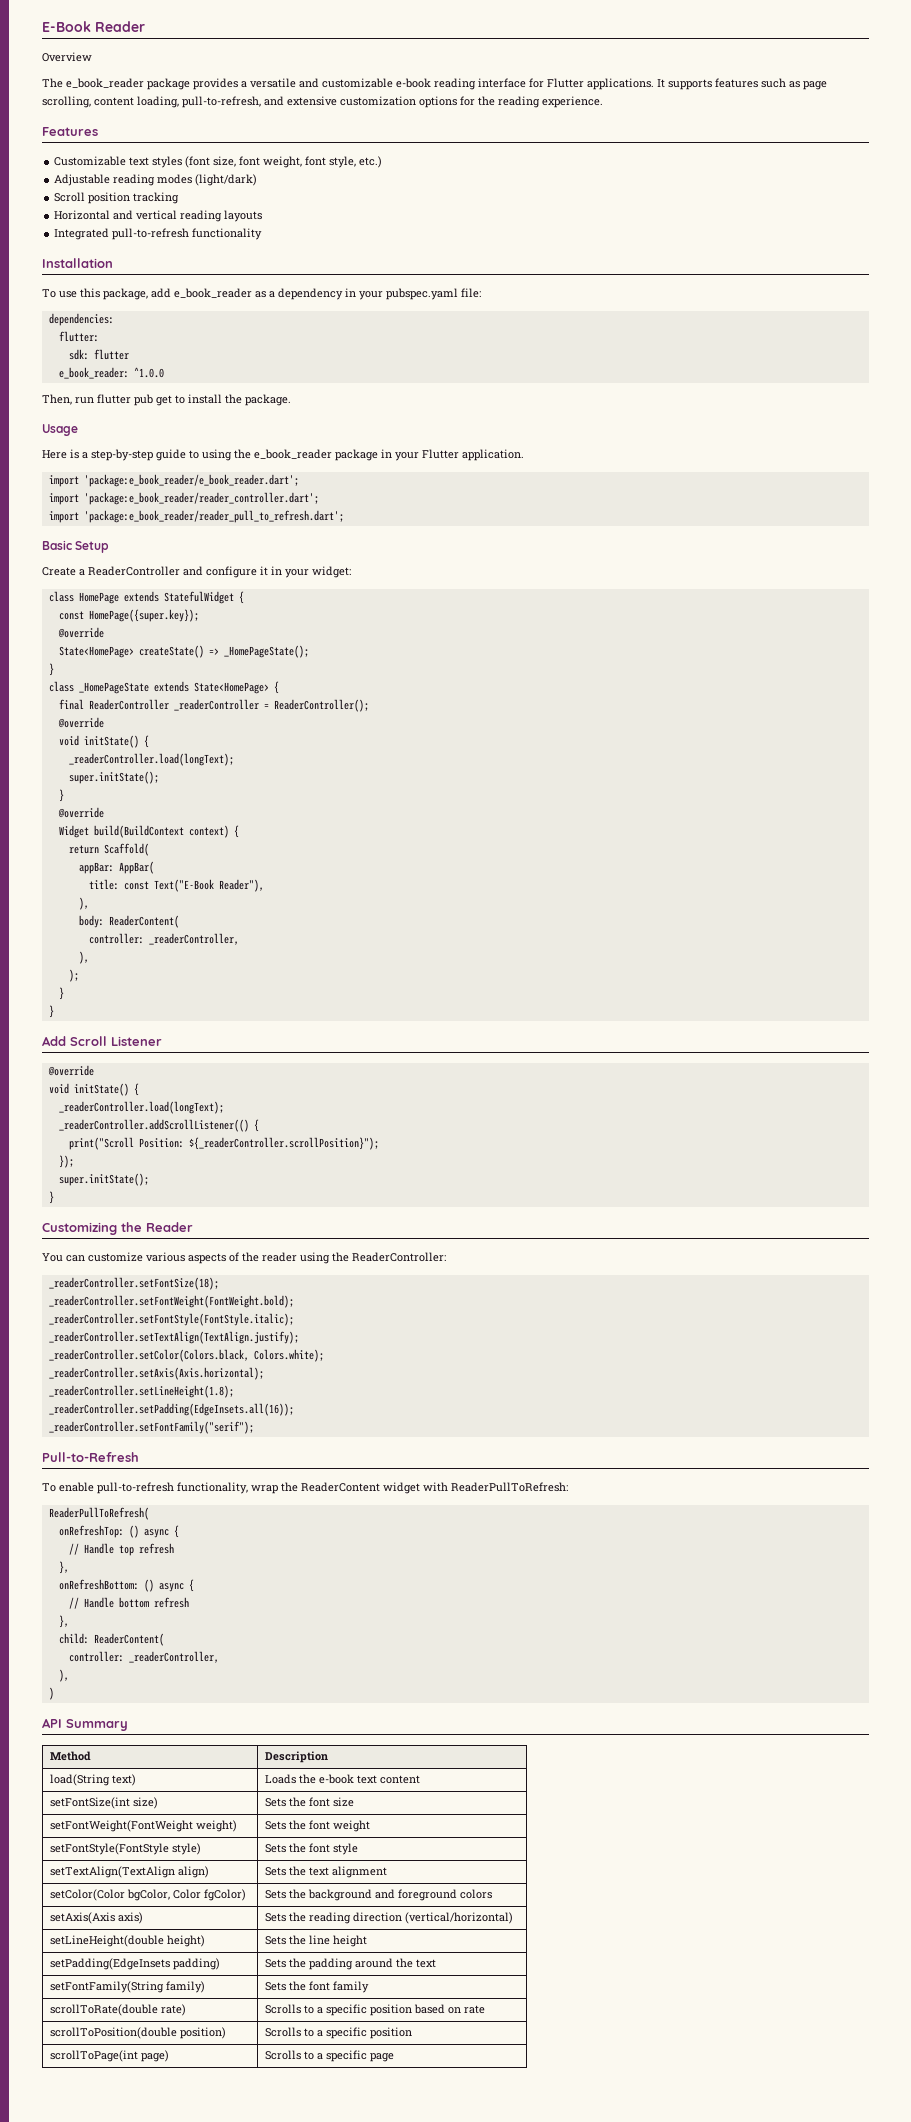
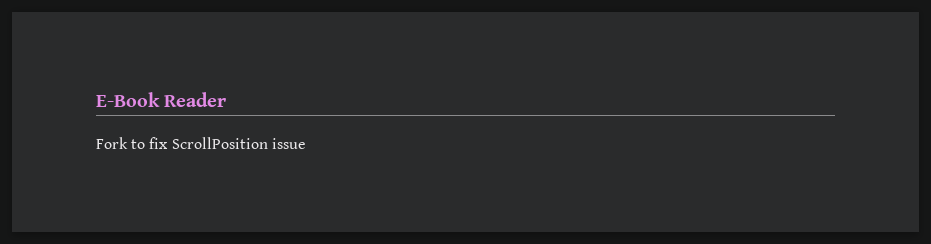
[42,52,92,62] [42,78,827,90] [42,96,603,108] [42,127,98,136] [54,156,383,168] [54,174,258,186] [54,192,180,204] [54,210,263,222] [54,228,263,240] [42,258,113,268] [42,288,481,300] [48,313,114,326] [58,331,99,342] [68,349,129,360] [58,367,164,379] [42,394,291,406] [42,424,78,436] [42,449,524,461] [48,474,299,487] [48,492,319,505] [48,510,344,523] [42,540,110,553] [42,566,351,578] [48,591,244,604] [58,609,199,622] [57,627,104,638] [58,645,309,658] [48,663,54,676] [48,681,279,694] [58,699,369,712] [57,717,104,728] [58,735,149,748] [68,753,234,766] [68,771,159,784] [58,789,64,802] [57,807,104,818] [58,825,239,838] [68,843,149,856] [78,861,154,874] [88,879,264,892] [78,897,89,910] [78,915,179,928] [88,933,239,945] [78,951,89,964] [68,969,79,982] [58,987,64,1000] [48,1005,54,1018] [42,1036,162,1046] [47,1065,94,1076] [48,1083,139,1096] [58,1101,224,1114] [58,1119,259,1132] [68,1137,379,1150] [58,1155,74,1168] [58,1173,149,1186] [48,1191,54,1204] [42,1222,193,1235] [42,1252,446,1264] [48,1277,219,1290] [48,1295,294,1308] [48,1313,294,1326] [48,1331,299,1344] [48,1349,324,1362] [48,1367,264,1380] [48,1385,234,1398] [48,1403,294,1416] [48,1421,254,1434] [42,1452,139,1462] [42,1482,568,1494] [48,1507,149,1520] [58,1525,179,1538] [68,1543,174,1556] [58,1561,69,1574] [58,1579,194,1592] [68,1597,189,1609] [58,1615,69,1628] [58,1633,164,1646] [68,1651,219,1663] [58,1669,69,1682] [48,1687,54,1700] [42,1718,128,1731] [50,1751,92,1761] [265,1751,329,1763] [50,1774,137,1786] [265,1774,421,1784] [50,1797,159,1809] [265,1797,355,1807] [50,1820,238,1832] [265,1820,371,1832] [50,1843,202,1855] [265,1843,359,1855] [50,1866,210,1878] [265,1866,388,1878] [50,1889,247,1901] [265,1889,493,1901] [50,1912,144,1924] [265,1912,514,1924] [50,1935,206,1947] [265,1935,368,1947] [50,1958,221,1970] [265,1958,437,1970] [50,1981,206,1993] [265,1981,370,1993] [50,2004,187,2016] [265,2004,486,2016] [50,2027,227,2039] [265,2027,413,2039] [50,2050,170,2062] [265,2050,395,2062] Overview // The e_book_reader package provides a versatile and customizable e-book reading interface for Flutter applications. It supports features such as page scrolling, content loading, pull-to-refresh, and extensive customization options for the reading experience. // Features // Customizable text styles (font size, font weight, font style, etc.) // Adjustable reading modes (light/dark) // Scroll position tracking // Horizontal and vertical reading layouts // Integrated pull-to-refresh functionality // Installation // To use this package, add e_book_reader as a dependency in your pubspec.yaml file: // dependencies: // flutter: // sdk: flutter // e_book_reader: ^1.0.0 // Then, run flutter pub get to install the package. // Usage // Here is a step-by-step guide to using the e_book_reader package in your Flutter application. // import 'package:e_book_reader/e_book_reader.dart'; // import 'package:e_book_reader/reader_controller.dart'; // import 'package:e_book_reader/reader_pull_to_refresh.dart'; // Basic Setup // Create a ReaderController and configure it in your widget: // class HomePage extends StatefulWidget { // const HomePage({super.key}); // @override // State<HomePage> createState() => _HomePageState(); // } // class _HomePageState extends State<HomePage> { // final ReaderController _readerController = ReaderController(); // @override // void initState() { // _readerController.load(longText); // super.initState(); // } // @override // Widget build(BuildContext context) { // return Scaffold( // appBar: AppBar( // title: const Text("E-Book Reader"), // ), // body: ReaderContent( // controller: _readerController, // ), // ); // } // } // Add Scroll Listener // @override // void initState() { // _readerController.load(longText); // _readerController.addScrollListener(() { // print("Scroll Position: ${_readerController.scrollPosition}"); // }); // super.initState(); // } // Customizing the Reader // You can customize various aspects of the reader using the ReaderController: // _readerController.setFontSize(18); // _readerController.setFontWeight(FontWeight.bold); // _readerController.setFontStyle(FontStyle.italic); // _readerController.setTextAlign(TextAlign.justify); // _readerController.setColor(Colors.black, Colors.white); // _readerController.setAxis(Axis.horizontal); // _readerController.setLineHeight(1.8); // _readerController.setPadding(EdgeInsets.all(16)); // _readerController.setFontFamily("serif"); // Pull-to-Refresh // To enable pull-to-refresh functionality, wrap the ReaderContent widget with ReaderPullToRefresh: // ReaderPullToRefresh( // onRefreshTop: () async { // // Handle top refresh // }, // onRefreshBottom: () async { // // Handle bottom refresh // }, // child: ReaderContent( // controller: _readerController, // ), // ) // API Summary // Method | Description // load(String text) | Loads the e-book text content // setFontSize(int size) | Sets the font size // setFontWeight(FontWeight weight) | Sets the font weight // setFontStyle(FontStyle style) | Sets the font style // setTextAlign(TextAlign align) | Sets the text alignment // setColor(Color bgColor, Color fgColor) | Sets the background and foreground colors // setAxis(Axis axis) | Sets the reading direction (vertical/horizontal) // setLineHeight(double height) | Sets the line height // setPadding(EdgeInsets padding) | Sets the padding around the text // setFontFamily(String family) | Sets the font family // scrollToRate(double rate) | Scrolls to a specific position based on rate // scrollToPosition(double position) | Scrolls to a specific position // scrollToPage(int page) | Scrolls to a specific page -> [96,137,306,149] Fork to fix ScrollPosition issue

